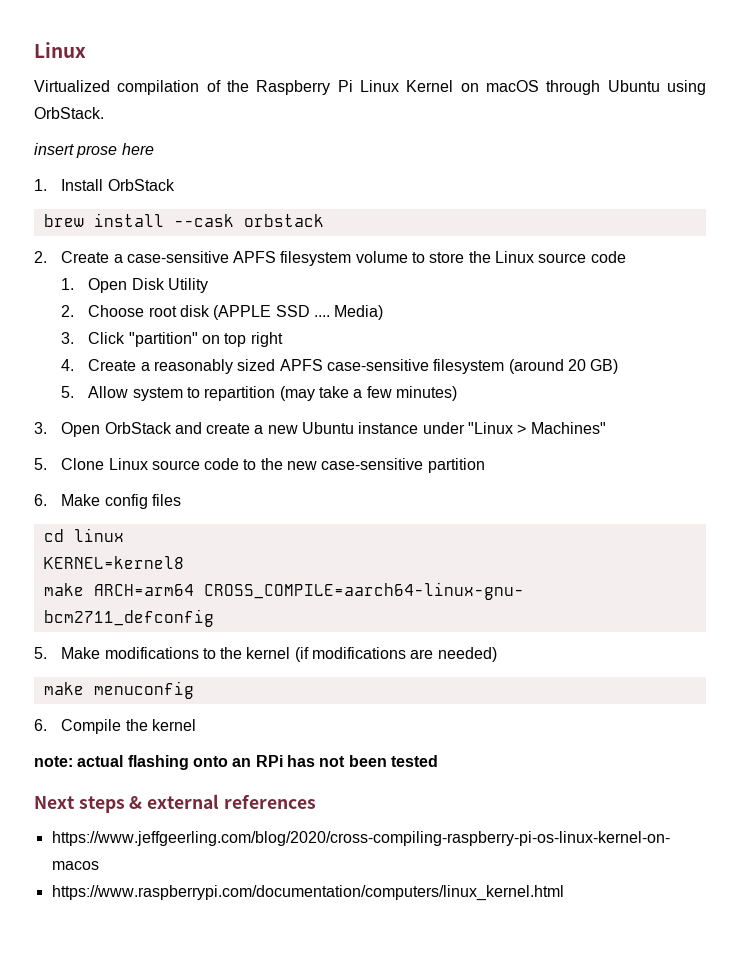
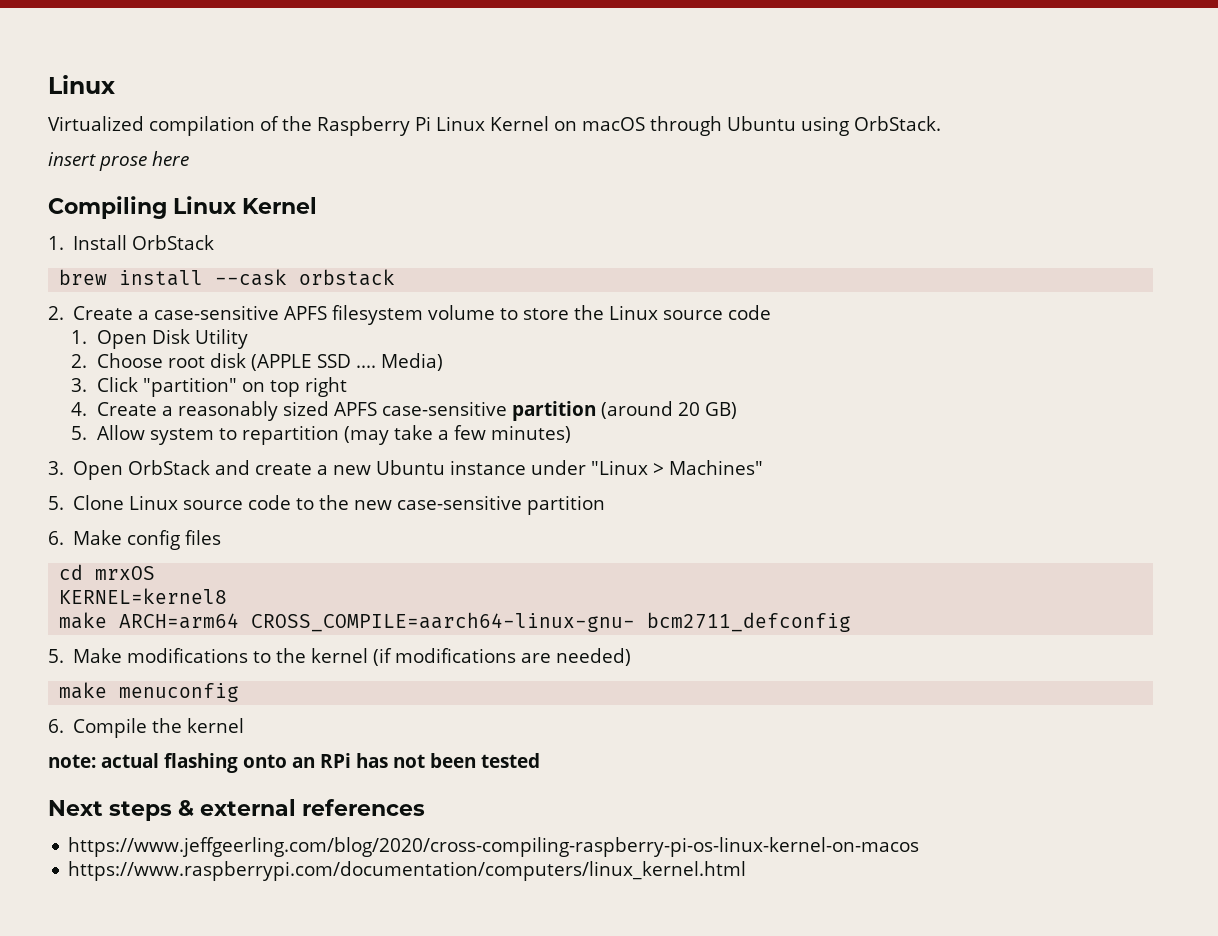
(154, 149) none -> [48,196,317,219] // Compiling Linux Kernel
[433,359,505,374] filesystem -> [511,401,596,421] partition
[73,528,124,542] linux -> [95,566,156,580] mrxOS

